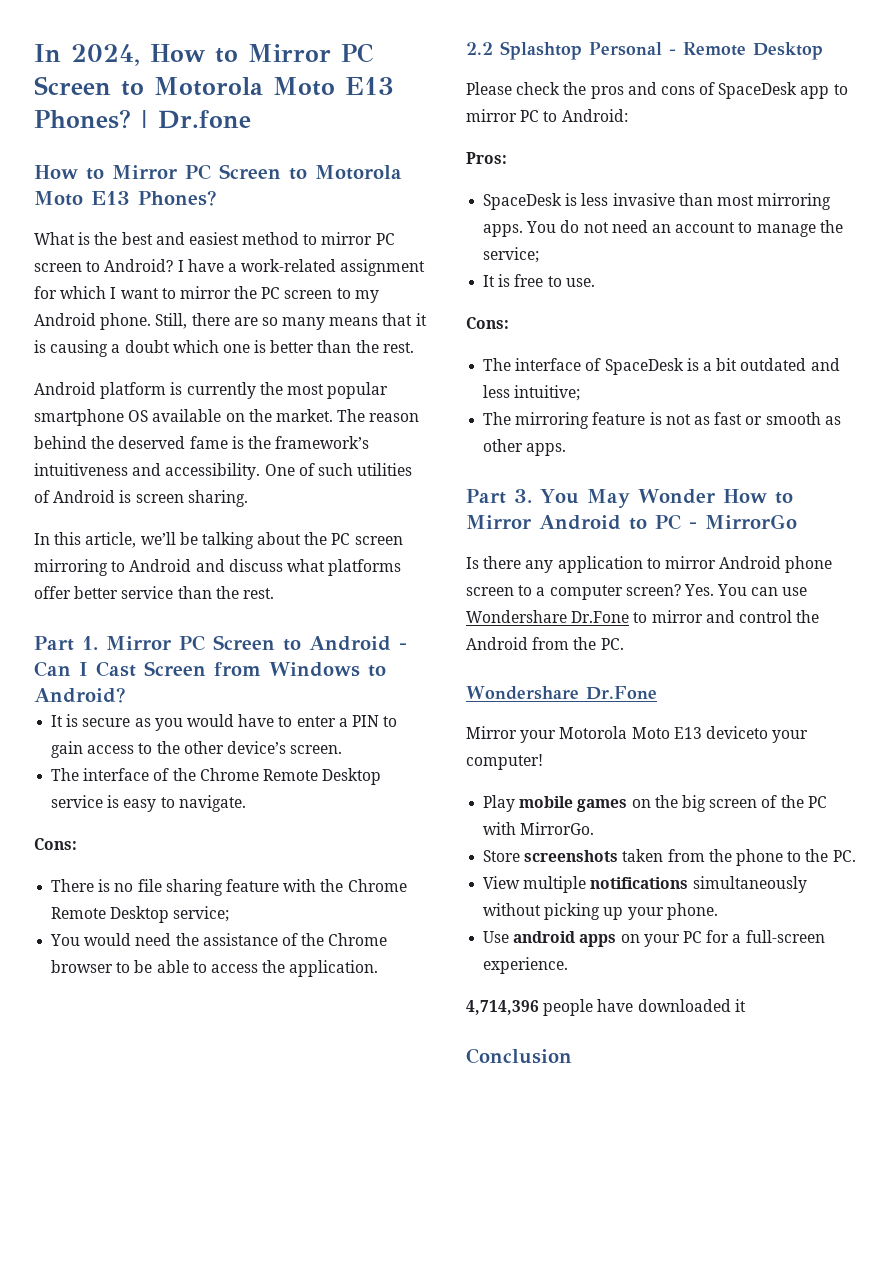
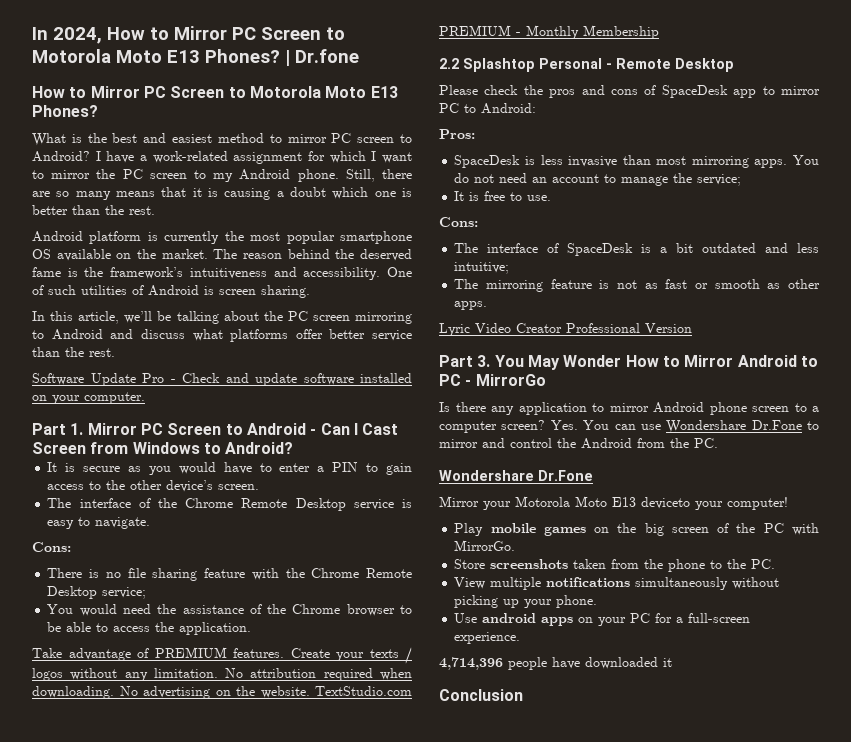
(274, 593) none -> [32,373,412,386] [32,392,145,404] // Software Update Pro - Check and update software installed on your computer.
(379, 968) none -> [32,647,412,664] [32,668,412,681] [32,686,412,699] [439,25,659,39] // Take advantage of PREMIUM features. Create your texts / logos without any limitation. No attribution required when downloading. No advertising on the website. TextStudio.com PREMIUM - Monthly Membership
(567, 449) none -> [439,323,692,336] // Lyric Video Creator Professional Version

